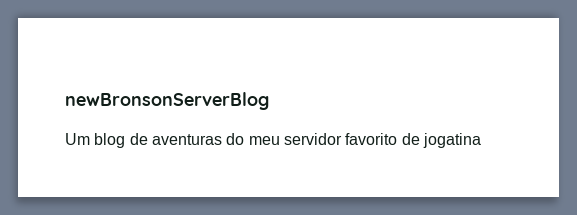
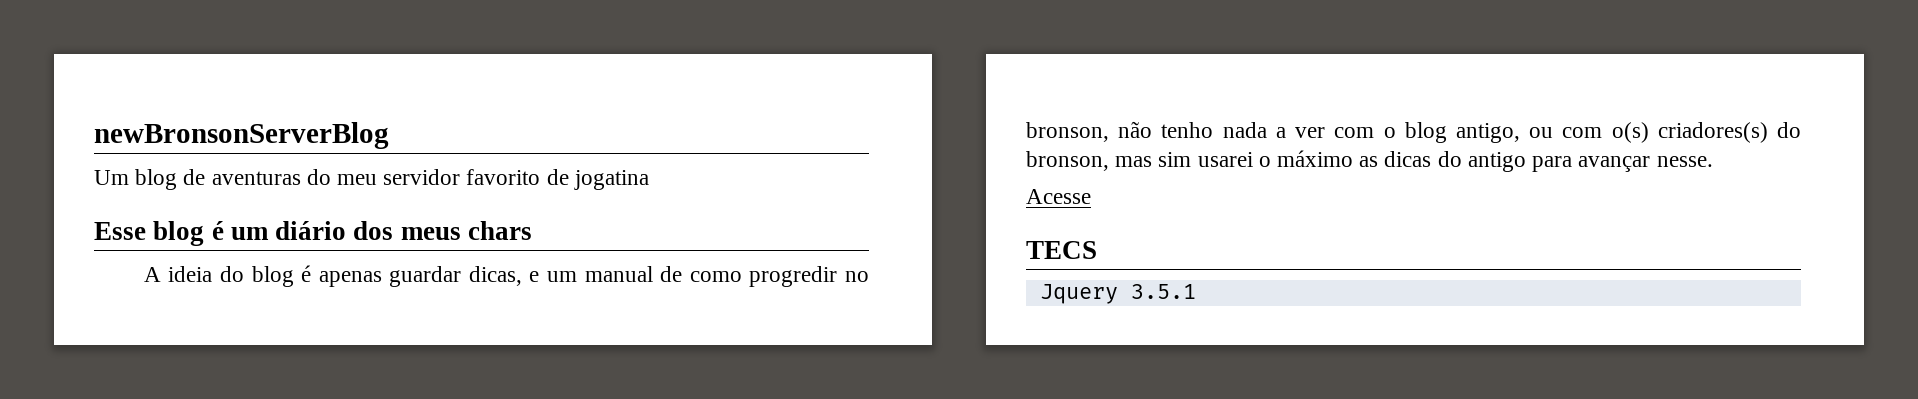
(481, 140) none -> [94,221,533,246] [143,265,869,287] [1026,121,1801,143] [1026,150,1713,172] [1026,189,1091,204] [1026,241,1097,259] [1039,284,1196,304] // Esse blog é um diário dos meus chars // A ideia do blog é apenas guardar dicas, e um manual de como progredir no bronson, não tenho nada a ver com o blog antigo, ou com o(s) criadores(s) do bronson, mas sim usarei o máximo as dicas do antigo para avançar nesse. // Acesse // TECS // Jquery 3.5.1

